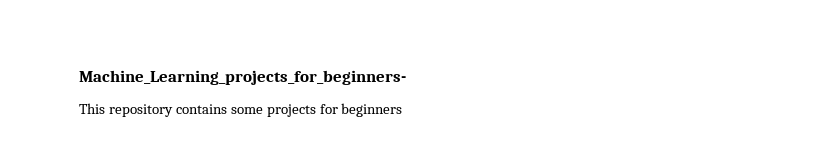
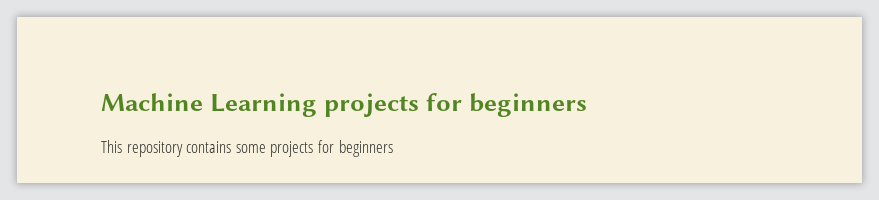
[79,70,406,85] Machine_Learning_projects_for_beginners- -> [101,93,588,117] Machine Learning projects for beginners

